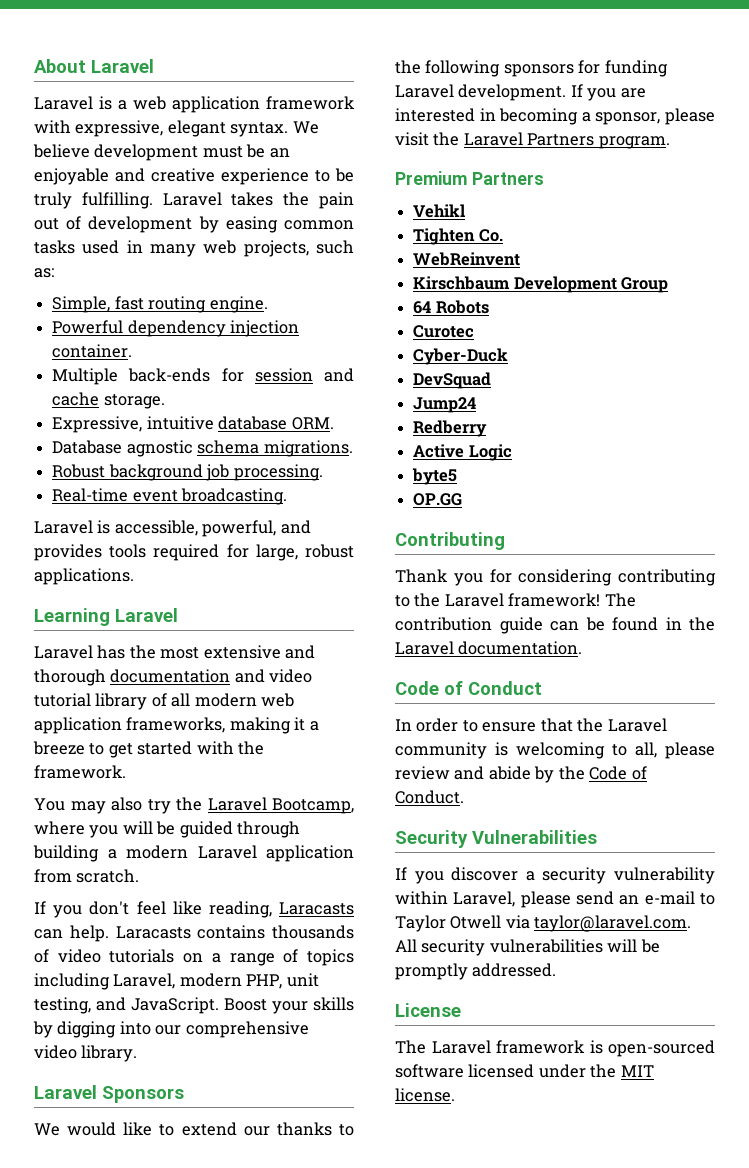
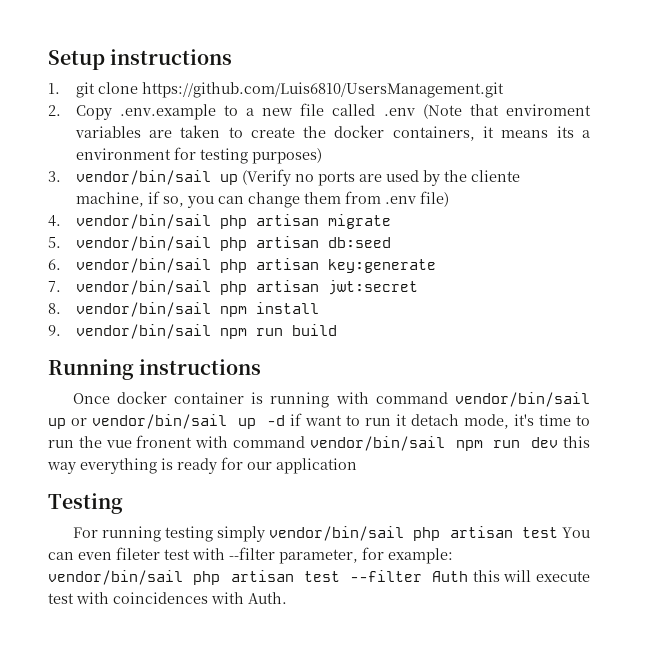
[34,59,154,73] [34,96,355,113] [34,120,319,137] [33,144,290,161] [34,168,354,185] [34,192,355,209] [34,216,355,233] [34,240,354,257] [34,268,54,278] [52,296,268,313] [52,320,300,337] [52,344,133,358] [52,368,355,385] [52,392,165,409] [52,416,334,433] [52,440,353,457] [52,464,323,481] [52,488,288,505] [34,520,311,537] [34,544,355,561] [34,568,134,585] [34,608,178,626] [34,645,316,659] [34,669,313,686] [34,693,295,710] [34,717,319,734] [33,741,265,758] [34,765,126,779] [34,797,354,814] [34,821,301,838] [33,845,354,862] [34,869,140,883] [34,901,354,918] [34,925,354,942] [34,949,355,966] [34,973,319,990] [34,997,354,1014] [33,1021,309,1038] [34,1045,138,1062] [34,1085,184,1103] [34,1122,354,1136] [395,60,668,77] [395,84,646,101] [395,108,715,125] [395,132,670,149] [395,171,544,185] [413,204,466,218] [413,228,503,245] [413,252,521,266] [413,276,669,293] [413,300,489,314] [413,325,475,338] [413,348,509,365] [413,372,492,389] [413,397,477,413] [413,420,488,437] [413,444,512,461] [412,468,458,485] [413,493,463,506] [395,532,505,550] [395,569,716,586] [395,593,636,607] [395,617,715,634] [395,641,583,655] [395,681,542,695] [395,718,667,732] [395,742,715,759] [395,766,647,783] [395,790,464,804] [395,830,597,848] [395,867,715,884] [395,891,715,908] [395,915,692,932] [395,939,660,956] [395,963,557,980] [395,1003,461,1017] [395,1040,715,1057] [395,1064,654,1078] [395,1088,455,1102] About Laravel // Laravel is a web application framework with expressive, elegant syntax. We believe development must be an enjoyable and creative experience to be truly fulfilling. Laravel takes the pain out of development by easing common tasks used in many web projects, such as: // Simple, fast routing engine. // Powerful dependency injection container. // Multiple back-ends for session and cache storage. // Expressive, intuitive database ORM. // Database agnostic schema migrations. // Robust background job processing. // Real-time event broadcasting. // Laravel is accessible, powerful, and provides tools required for large, robust applications. // Learning Laravel // Laravel has the most extensive and thorough documentation and video tutorial library of all modern web application frameworks, making it a breeze to get started with the framework. // You may also try the Laravel Bootcamp, where you will be guided through building a modern Laravel application from scratch. // If you don't feel like reading, Laracasts can help. Laracasts contains thousands of video tutorials on a range of topics including Laravel, modern PHP, unit testing, and JavaScript. Boost your skills by digging into our comprehensive video library. // Laravel Sponsors // We would like to extend our thanks to the following sponsors for funding Laravel development. If you are interested in becoming a sponsor, please visit the Laravel Partners program. // Premium Partners // Vehikl // Tighten Co. // WebReinvent // Kirschbaum Development Group // 64 Robots // Curotec // Cyber-Duck // DevSquad // Jump24 // Redberry // Active Logic // byte5 // OP.GG // Contributing // Thank you for considering contributing to the Laravel framework! The contribution guide can be found in the Laravel documentation. // Code of Conduct // In order to ensure that the Laravel community is welcoming to all, please review and abide by the Code of Conduct. // Security Vulnerabilities // If you discover a security vulnerability within Laravel, please send an e-mail to Taylor Otwell via taylor@laravel.com. All security vulnerabilities will be promptly addressed. // License // The Laravel framework is open-sourced software licensed under the MIT license. -> [48,49,233,70] [48,82,504,98] [48,103,591,120] [74,125,590,141] [75,147,322,164] [48,169,520,186] [75,191,449,208] [48,214,391,229] [48,236,391,251] [48,258,436,273] [48,280,418,295] [48,302,319,317] [48,324,337,339] [48,359,262,380] [72,391,590,408] [48,413,591,429] [48,435,590,451] [47,457,357,474] [48,493,123,514] [72,526,590,542] [48,547,453,564] [48,570,590,585] [48,592,287,604] Setup instructions // 1. git clone https://github.com/Luis6810/UsersManagement.git // 2. Copy .env.example to a new file called .env (Note that enviroment variables are taken to create the docker containers, it means its a environment for testing purposes) // 3. vendor/bin/sail up (Verify no ports are used by the cliente machine, if so, you can change them from .env file) // 4. vendor/bin/sail php artisan migrate // 5. vendor/bin/sail php artisan db:seed // 6. vendor/bin/sail php artisan key:generate // 7. vendor/bin/sail php artisan jwt:secret // 8. vendor/bin/sail npm install // 9. vendor/bin/sail npm run build // Running instructions // Once docker container is running with command vendor/bin/sail up or vendor/bin/sail up -d if want to run it detach mode, it's time to run the vue fronent with command vendor/bin/sail npm run dev this way everything is ready for our application // Testing // For running testing simply vendor/bin/sail php artisan test You can even fileter test with --filter parameter, for example: vendor/bin/sail php artisan test --filter Auth this will execute test with coincidences with Auth.

